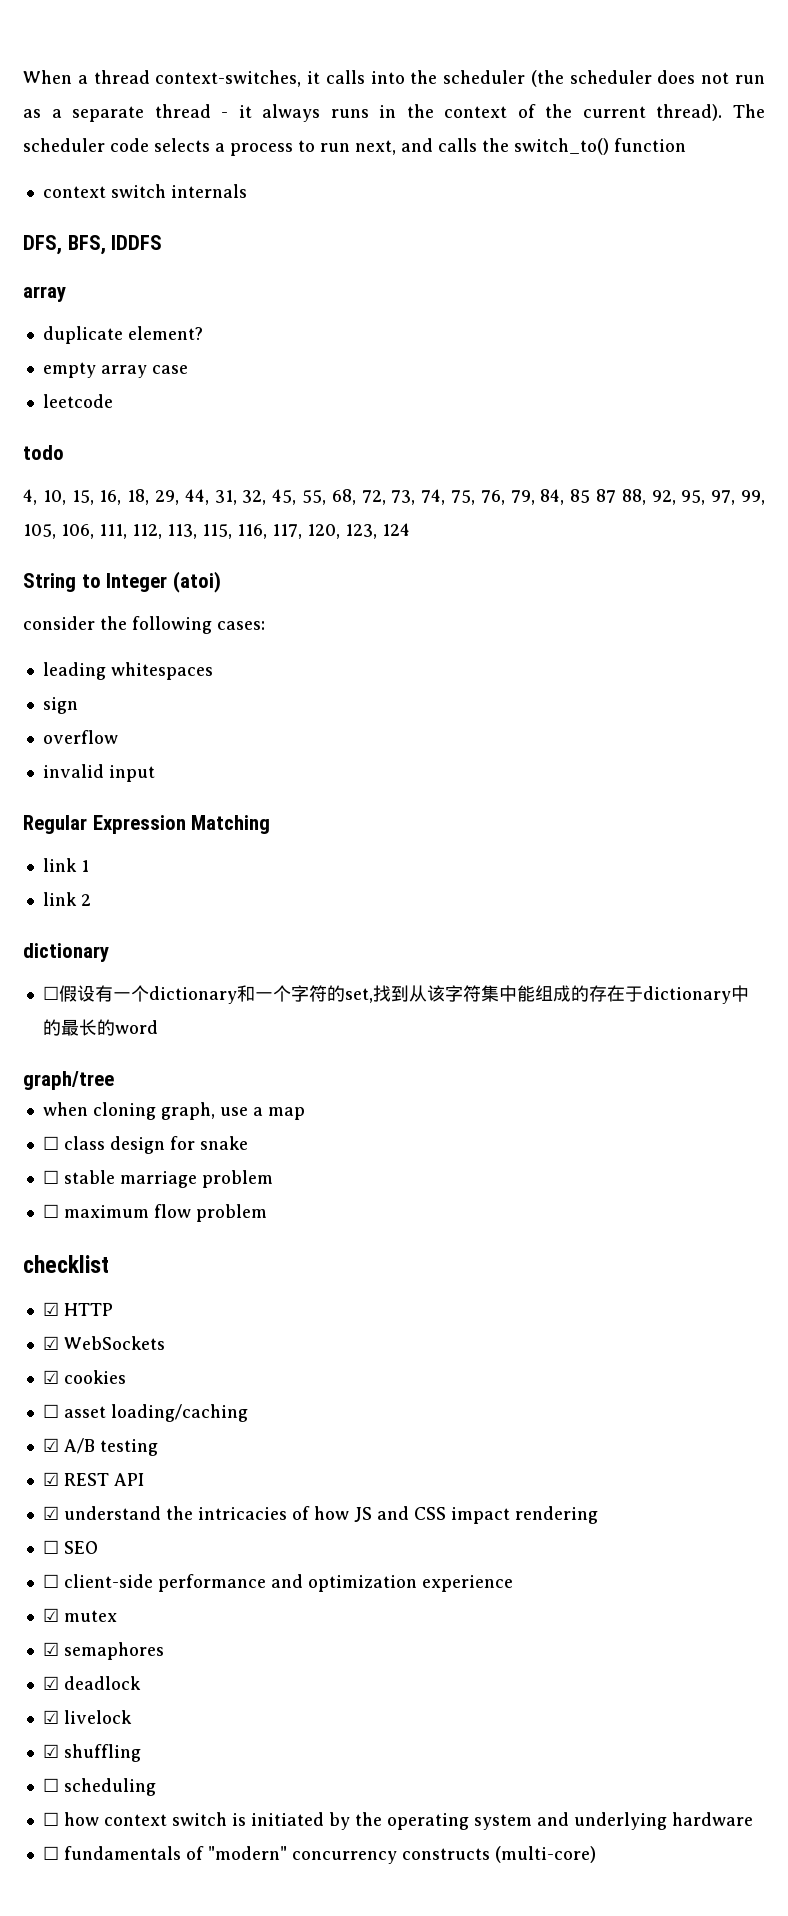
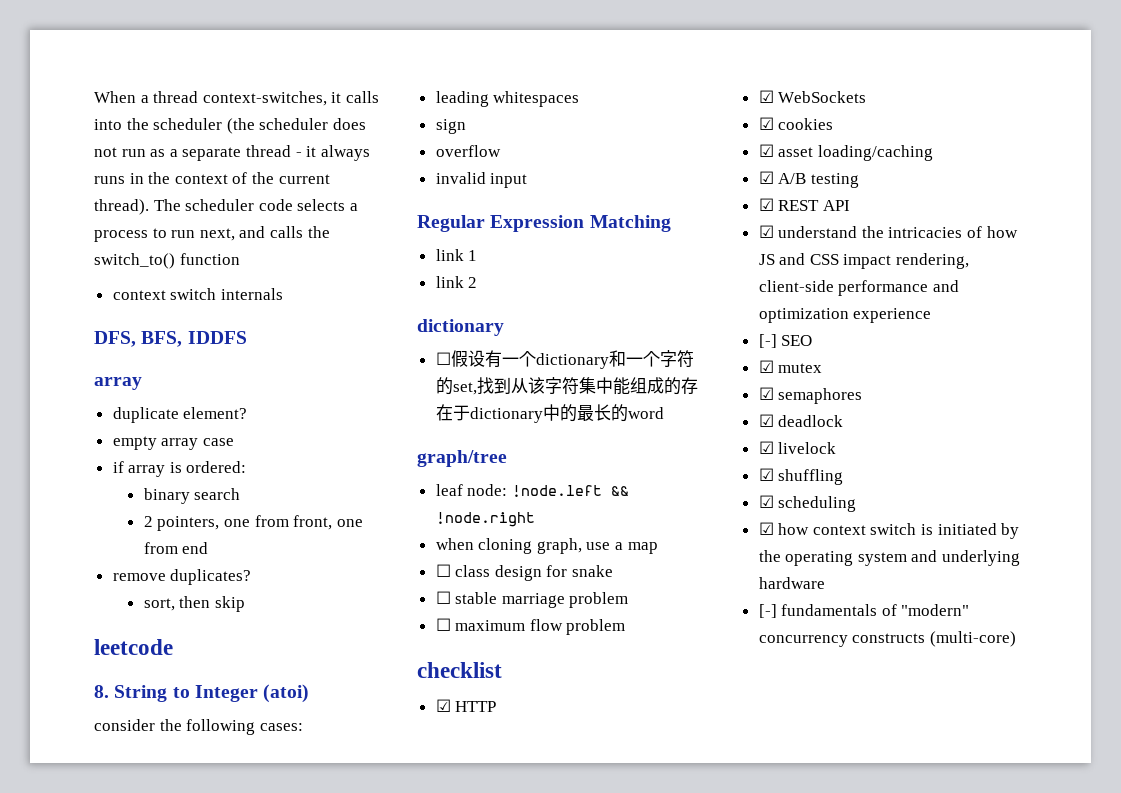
[42,394,113,408] [23,445,64,460] [23,489,765,505] [23,523,410,539] leetcode // todo // 4, 10, 15, 16, 18, 29, 44, 31, 32, 45, 55, 68, 72, 73, 74, 75, 76, 79, 84, 85 87 88, 92, 95, 97, 99, 105, 106, 111, 112, 113, 115, 116, 117, 120, 123, 124 // -> [112,461,247,477] [143,488,241,504] [143,515,363,531] [143,542,209,554] [112,569,252,585] [143,596,245,612] [94,639,173,655] [94,685,109,698] if array is ordered: // binary search // 2 pointers, one from front, one from end // remove duplicates? // sort, then skip // leetcode // 8.
(114, 1080) none -> [435,484,629,497] [435,512,535,527] // leaf node: !node.left && !node.right
[42,1404,59,1418] ☐ -> [758,144,774,157] ☑
[514,1506,598,1524] [42,1540,98,1554] [42,1574,59,1588] rendering // ☐ SEO // ☐ -> [896,253,970,269] rendering,
(513, 1583) none -> [758,334,813,348] // [-] SEO
[42,1778,59,1792] ☐ -> [758,495,774,508] ☑
[42,1812,59,1826] ☐ -> [758,522,774,535] ☑
[42,1846,59,1860] ☐ -> [758,604,777,618] [-]

